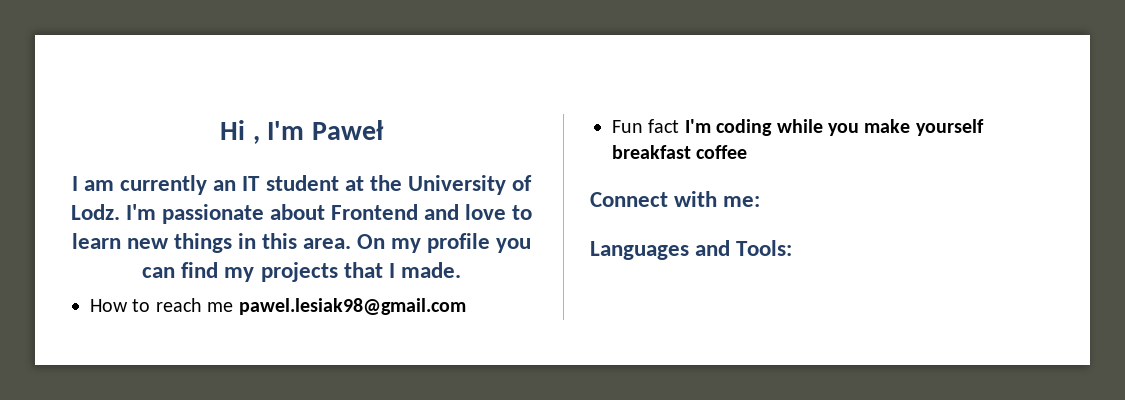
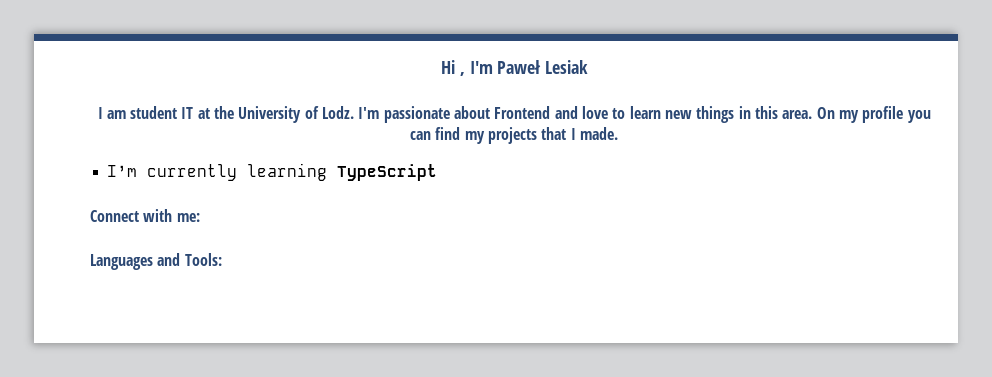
(384, 130) none -> [544,60,588,74] Lesiak
[120,175,339,195] currently an IT student -> [130,106,194,119] student IT
[90,298,466,315] [612,119,984,136] [612,145,748,159] How to reach me pawel.lesiak98@gmail.com // Fun fact I'm coding while you make yourself breakfast coffee -> [107,163,438,181] I’m currently learning TypeScript

